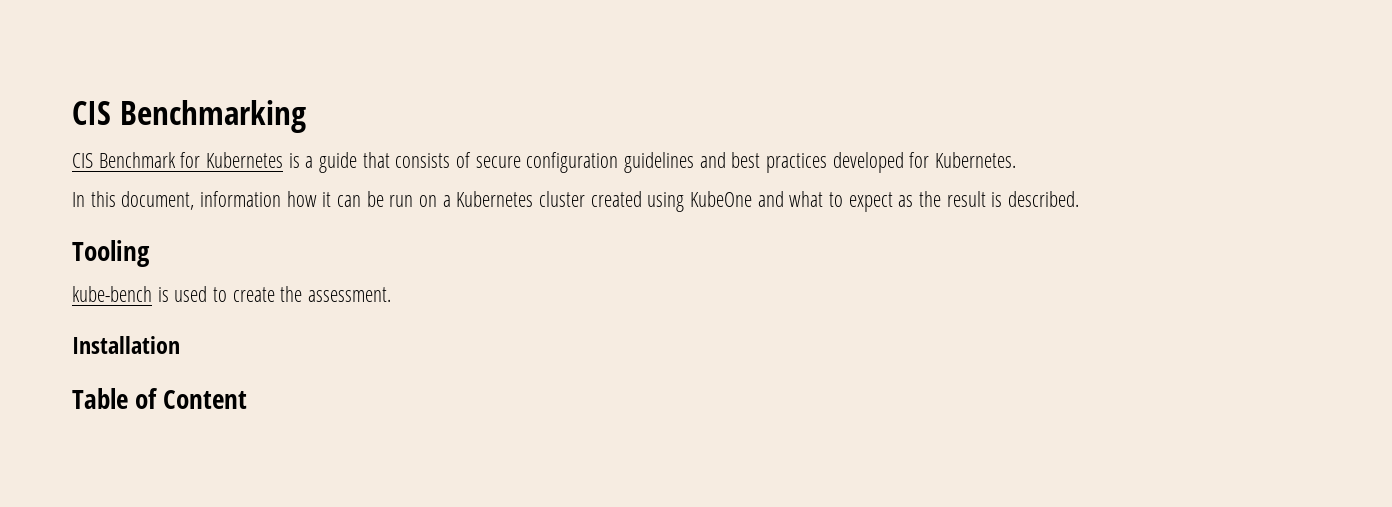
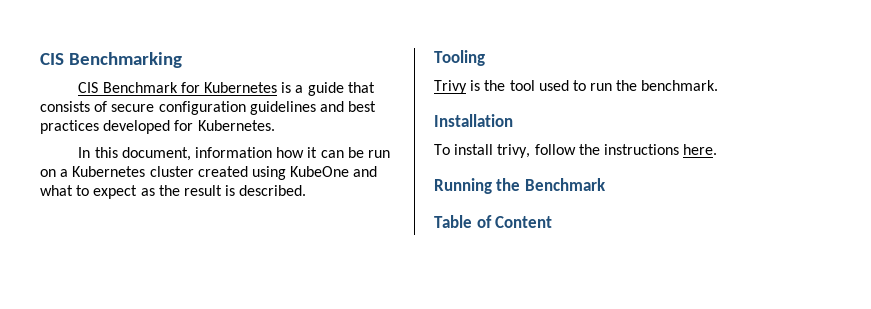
[72,286,392,302] [72,336,180,354] kube-bench is used to create the assessment. // Installation -> [434,80,719,94] [434,114,513,127] [434,144,718,158] [434,178,606,194] Trivy is the tool used to run the benchmark. // Installation // To install trivy, follow the instructions here. // Running the Benchmark

